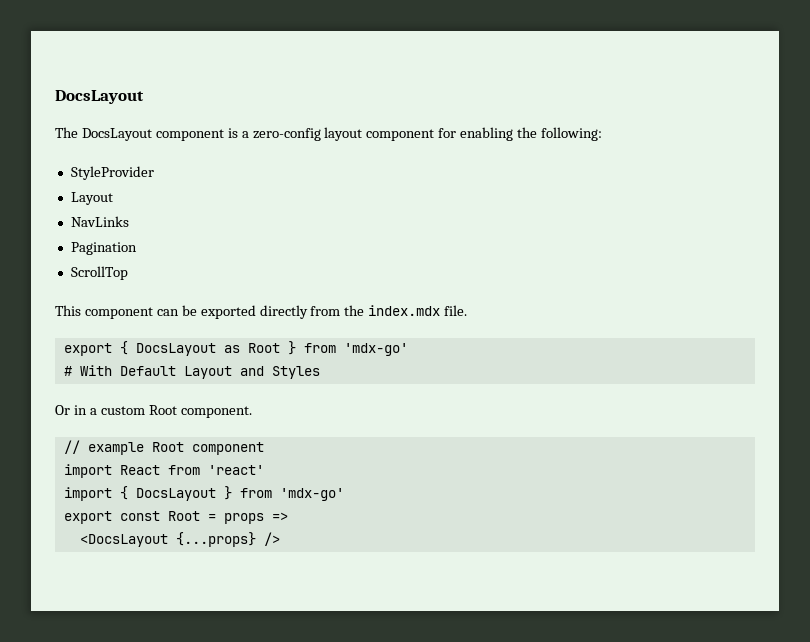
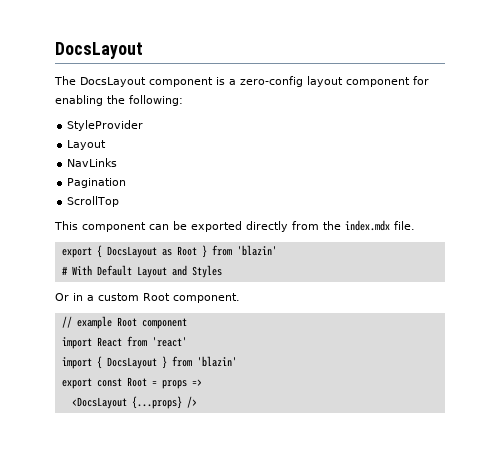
[343,343,408,356] 'mdx-go' -> [236,245,277,256] 'blazin'
[279,488,344,501] 'mdx-go' -> [196,356,237,367] 'blazin'

